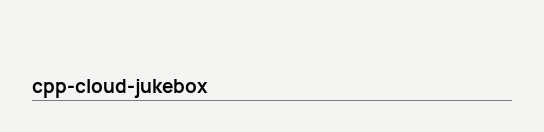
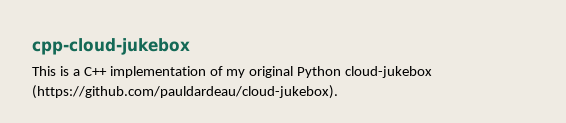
(208, 88) none -> [32,66,433,78] [32,85,338,99] // This is a C++ implementation of my original Python cloud-jukebox (https://github.com/pauldardeau/cloud-jukebox).

